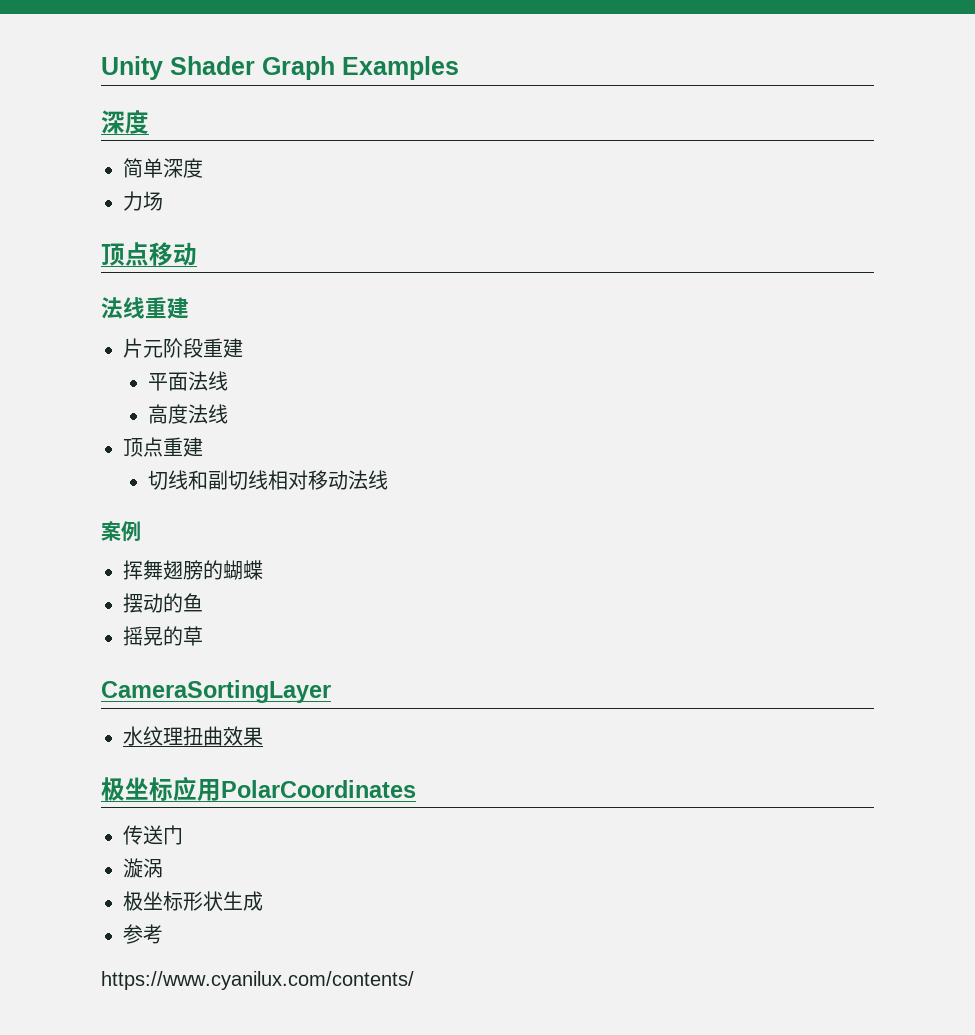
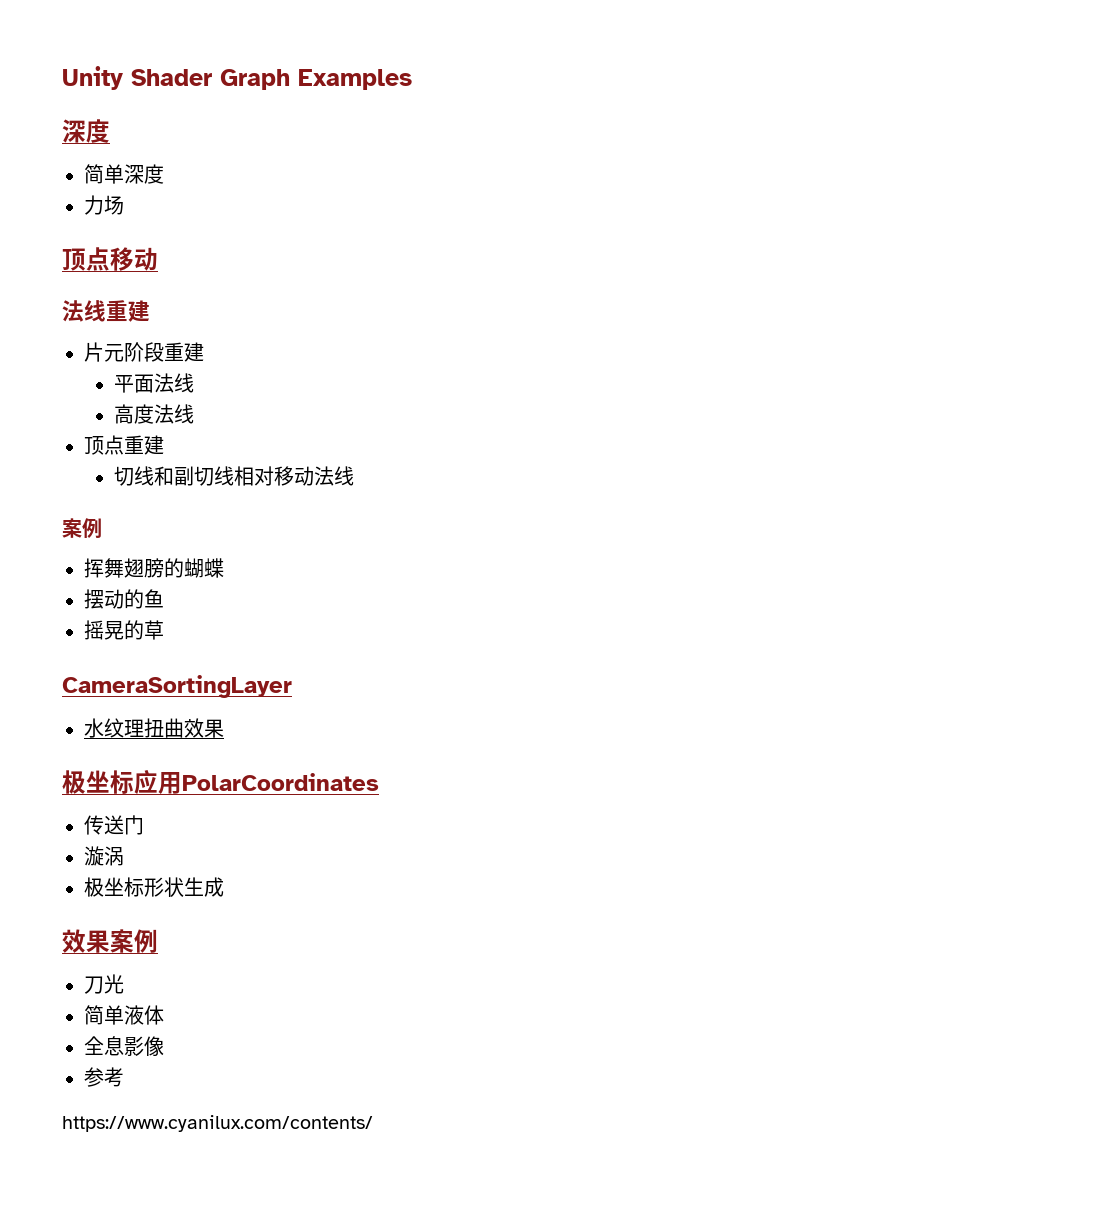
(263, 901) none -> [62,929,158,953] [84,974,124,994] [84,1005,164,1025] [84,1036,164,1056] // 效果案例 // 刀光 // 简单液体 // 全息影像

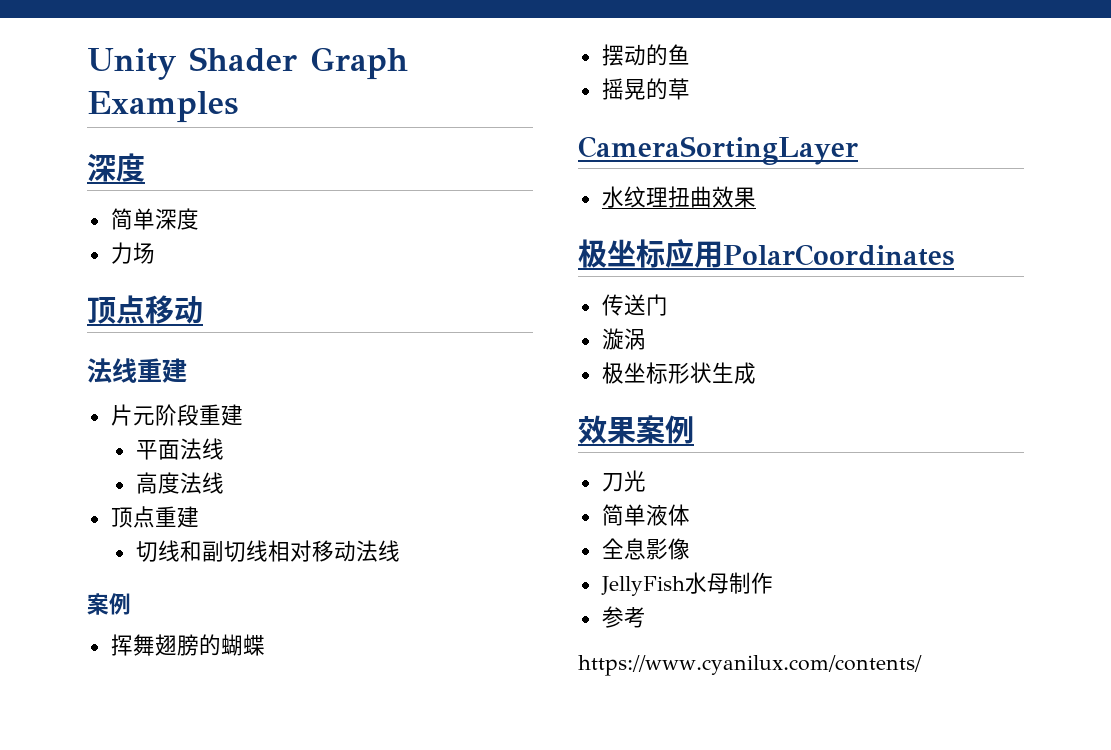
(164, 1046) none -> [600,572,773,596] // JellyFish水母制作

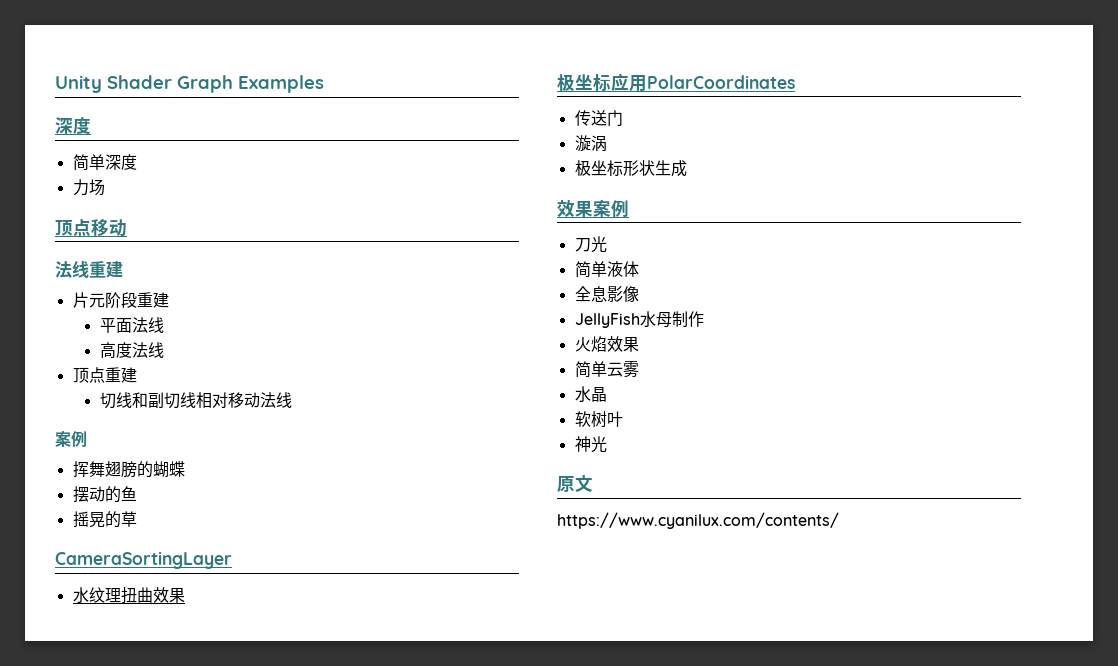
[601,606,646,628] 参考 -> [574,336,639,352] [574,361,639,378] [574,386,607,402] [574,411,623,428] [574,436,607,453] [557,475,593,493] 火焰效果 // 简单云雾 // 水晶 // 软树叶 // 神光 // 原文

